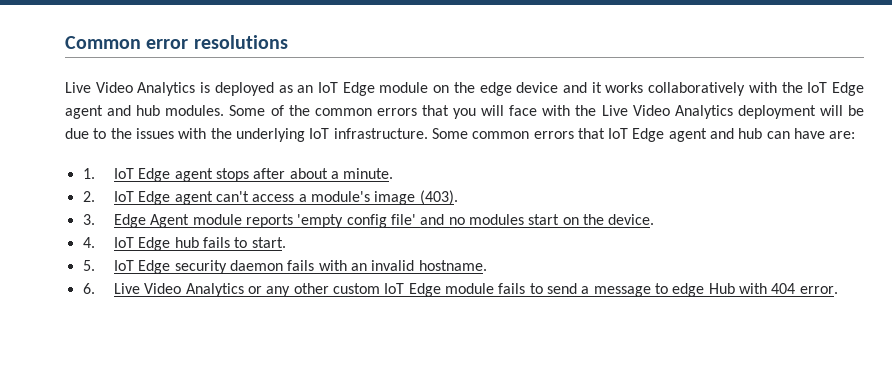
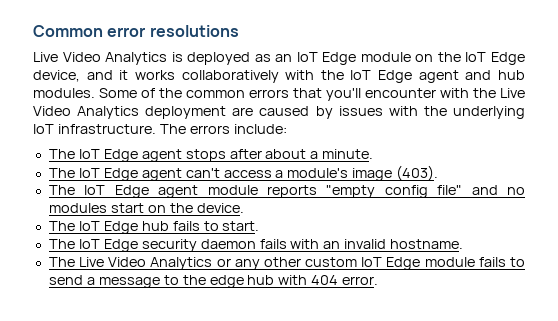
[479,82,559,96] edge device -> [465,52,526,65] [33,70,80,82] IoT Edge device,
[453,105,538,119] you will face -> [326,88,436,101] you'll encounter
[819,105,865,116] [65,128,132,139] will be due to the -> [232,106,333,119] are caused by
[431,128,856,142] [82,168,95,179] Some common errors that IoT Edge agent and hub can have are: // 1. -> [159,124,287,134] [48,149,75,159] The errors include: // The
[82,191,95,202] 2. -> [48,168,75,178] The
[82,214,417,228] 3. Edge Agent module reports 'empty config file' -> [48,185,463,198] The IoT Edge agent module reports "empty config file"
[82,237,95,248] 4. -> [48,221,75,231] The
[82,260,95,271] 5. -> [48,239,75,249] The
[82,283,95,294] 6. -> [48,257,75,267] The
[672,283,735,297] edge Hub -> [182,275,275,288] the edge hub

